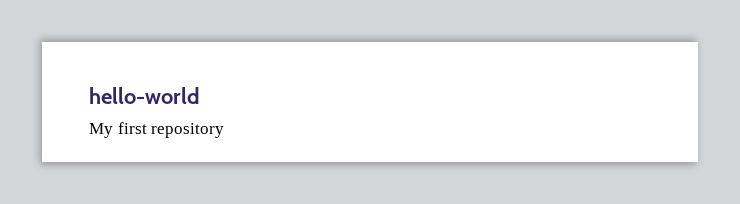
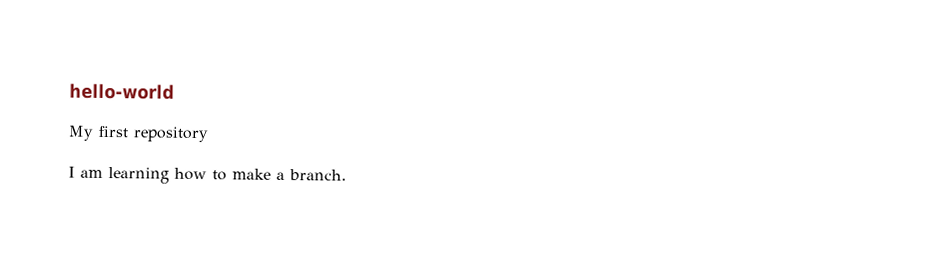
(225, 130) none -> [68,166,347,184] // I am learning how to make a branch.

